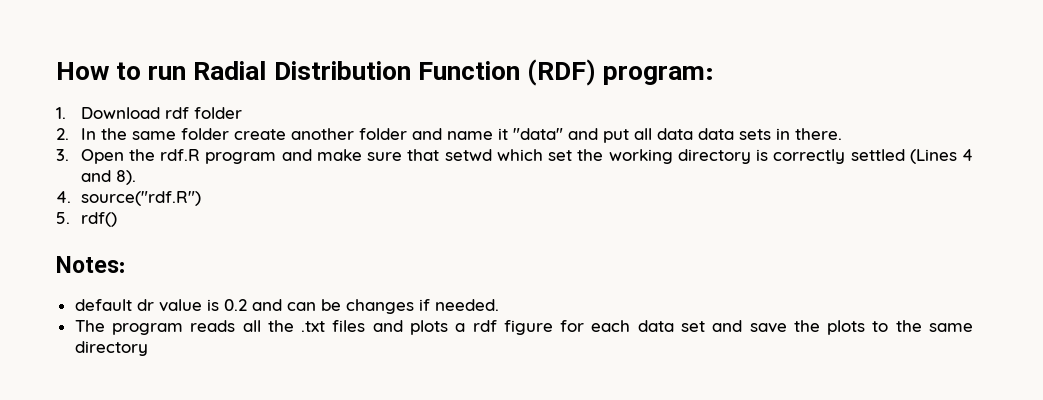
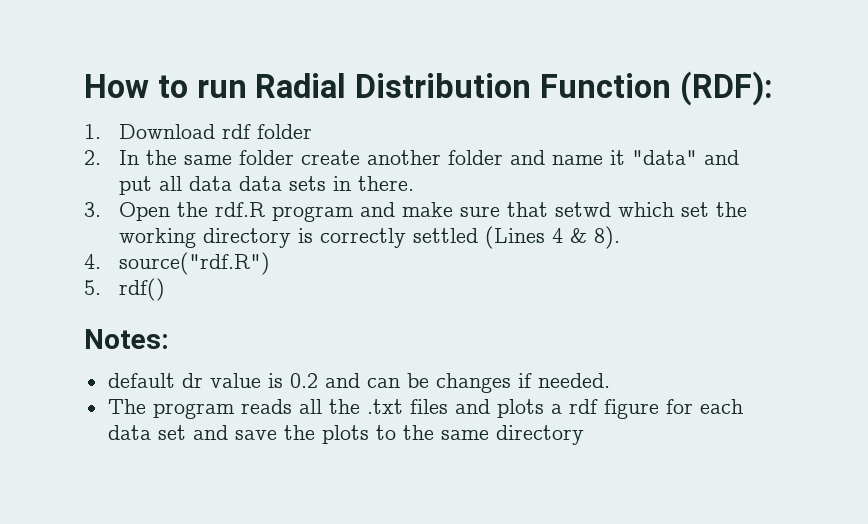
[526,59,715,86] (RDF) program: -> [679,71,773,106] (RDF):
[80,170,111,182] and -> [569,228,587,243] &

